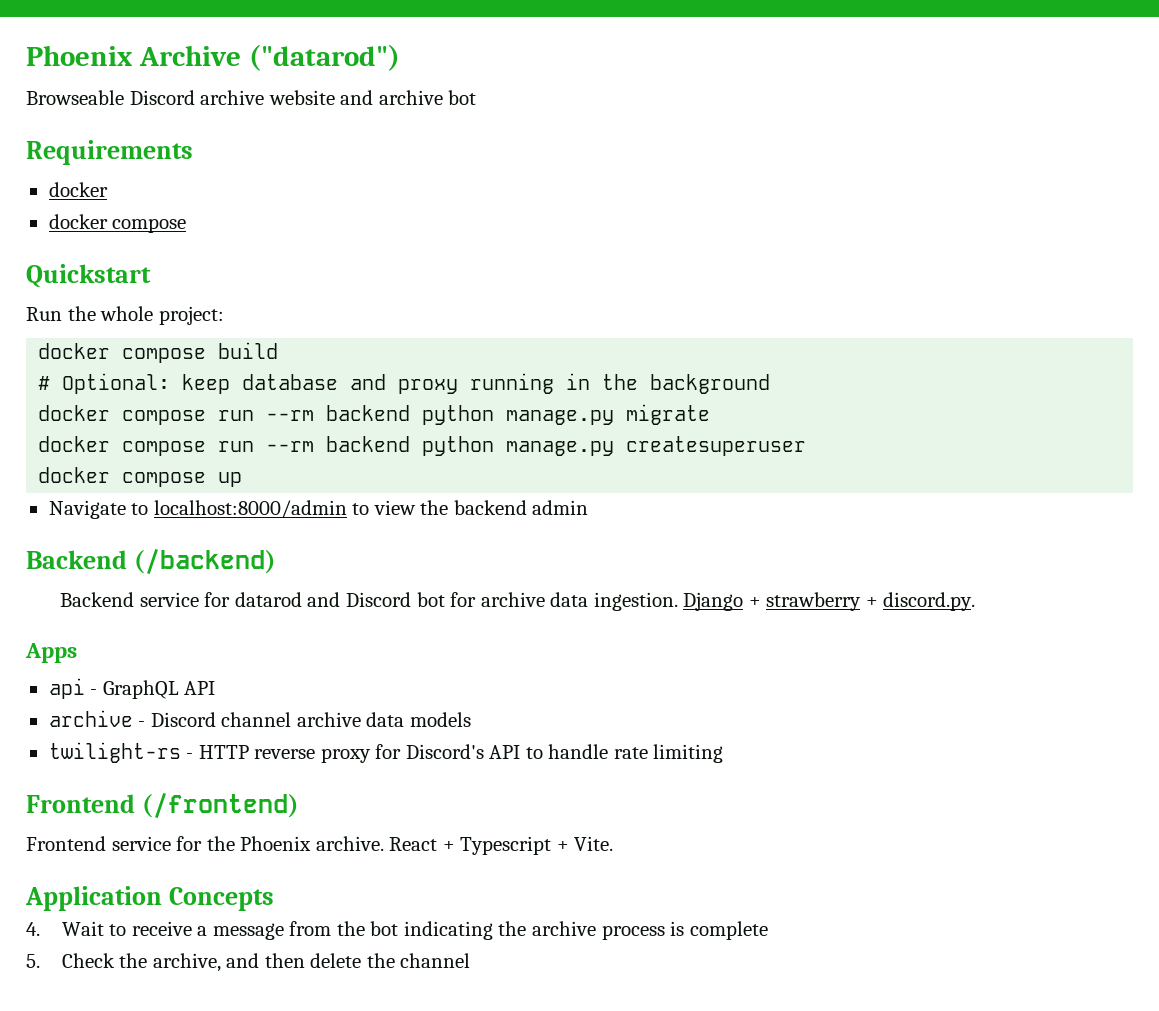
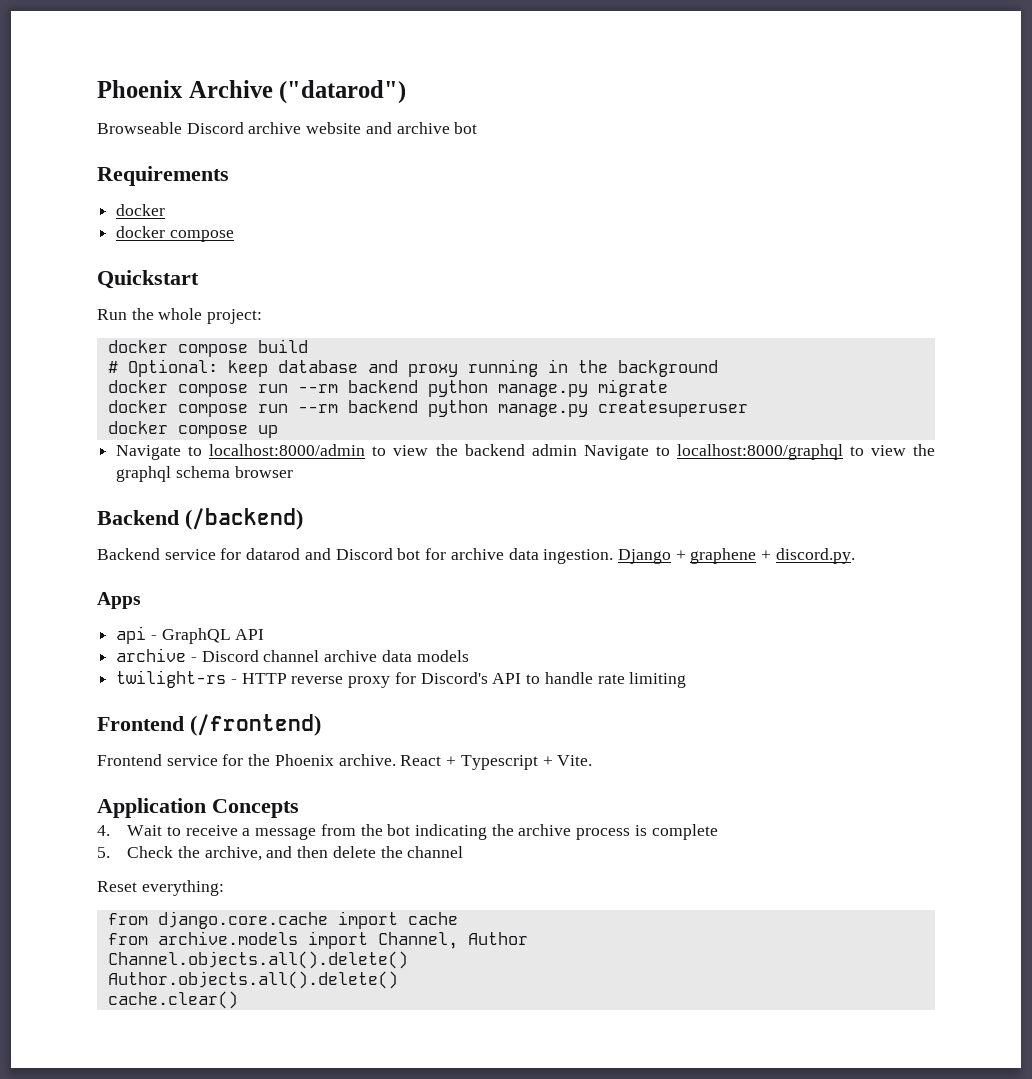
(589, 507) none -> [583,444,935,460] [116,466,293,482] Navigate to localhost:8000/graphql to view the graphql schema browser
[766,592,862,611] strawberry -> [690,548,757,564] graphene
(471, 960) none -> [97,880,224,896] [107,911,458,929] [107,931,528,949] [107,951,408,969] [107,971,398,989] [107,991,238,1009] // Reset everything: // from django.core.cache import cache // from archive.models import Channel, Author // Channel.objects.all().delete() // Author.objects.all().delete() // cache.clear()

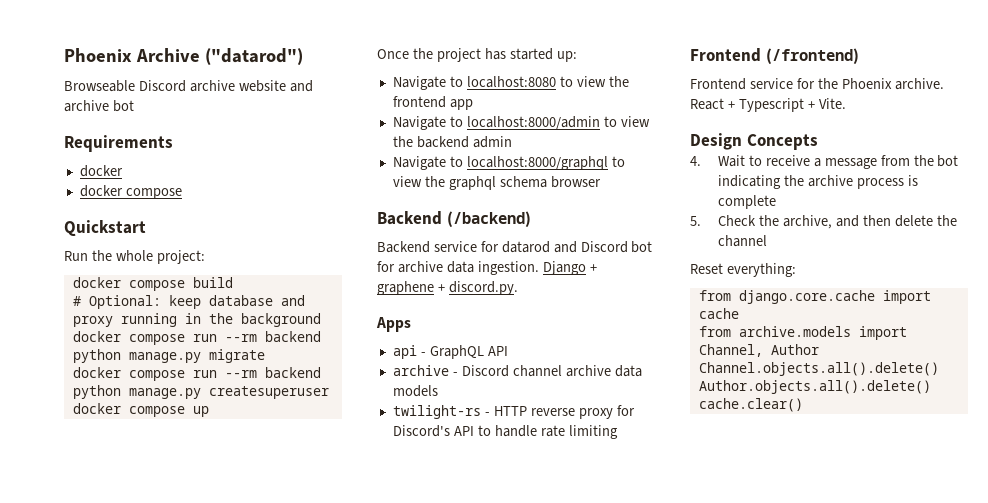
(278, 431) none -> [377,48,577,62] [392,76,629,90] [392,96,473,110] // Once the project has started up: // Navigate to localhost:8080 to view the frontend app
(577, 450) none -> (512, 142) //
[97,798,206,818] Application -> [690,133,742,150] Design

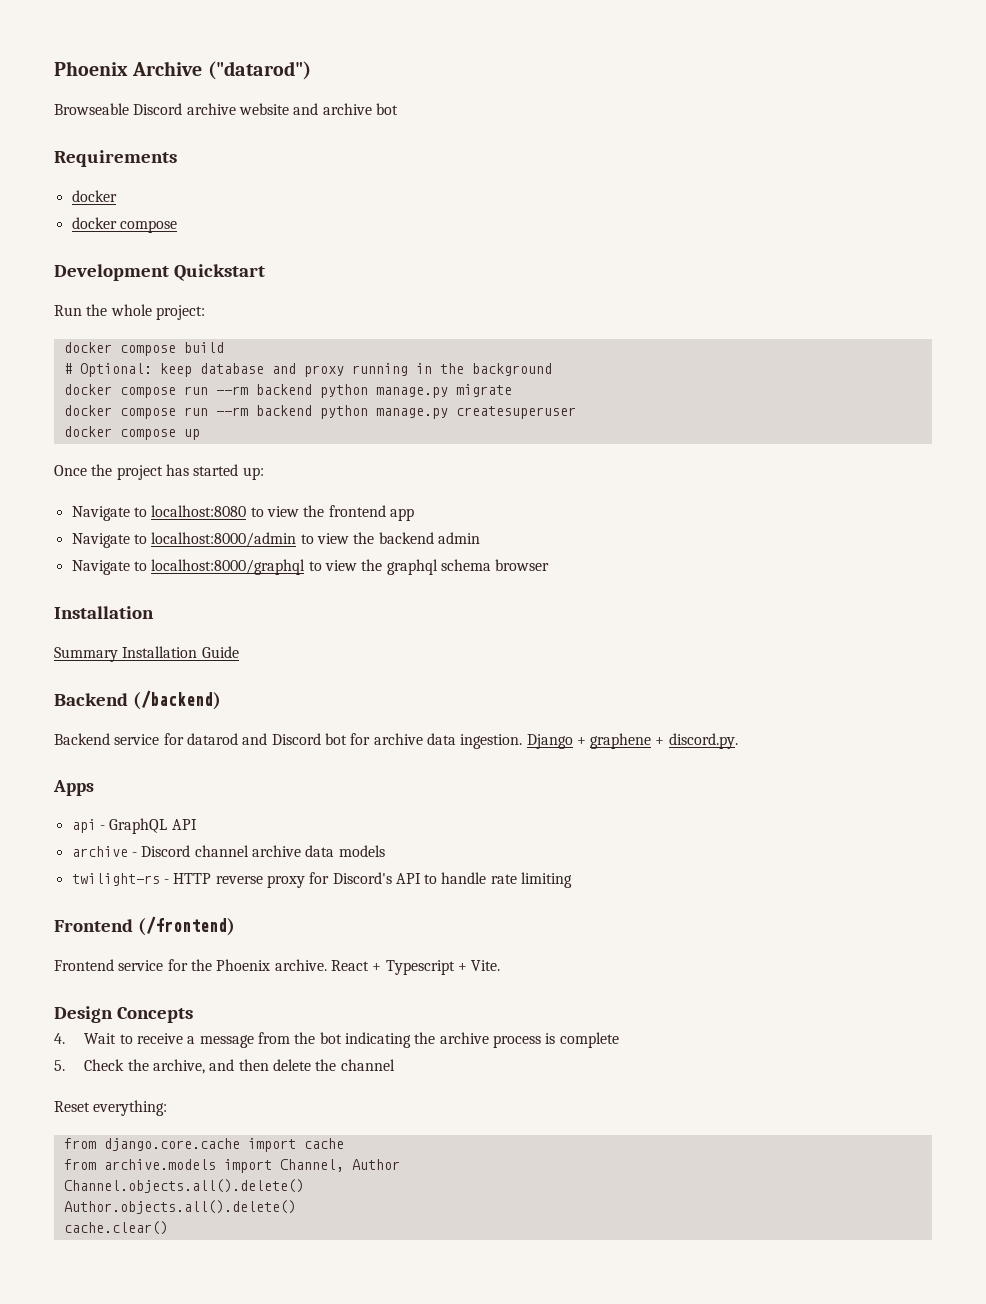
(182, 193) none -> [54,264,169,281] Development
(601, 182) none -> [54,606,154,619] [54,646,239,662] // Installation // Summary Installation Guide

